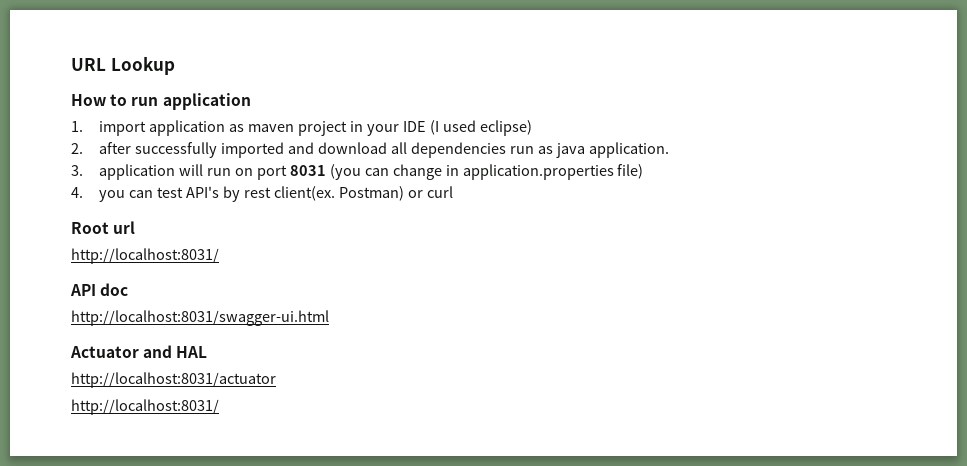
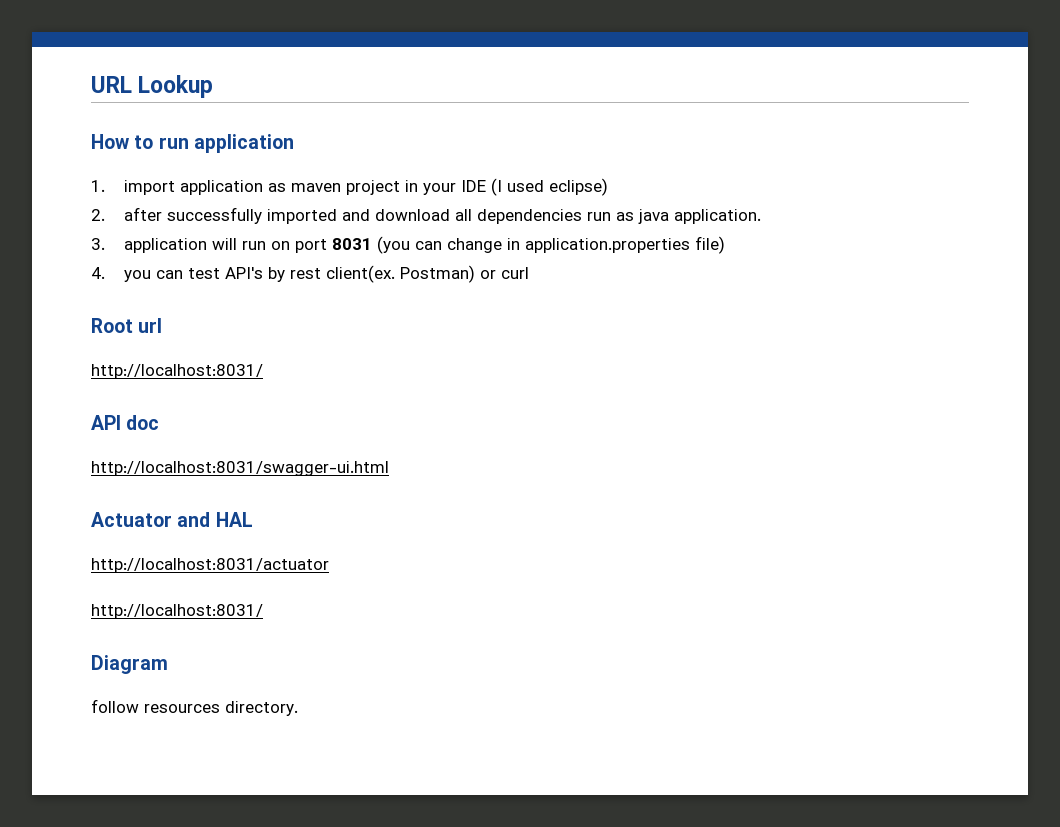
(219, 407) none -> [91,655,168,674] [91,699,298,716] // Diagram // follow resources directory.

